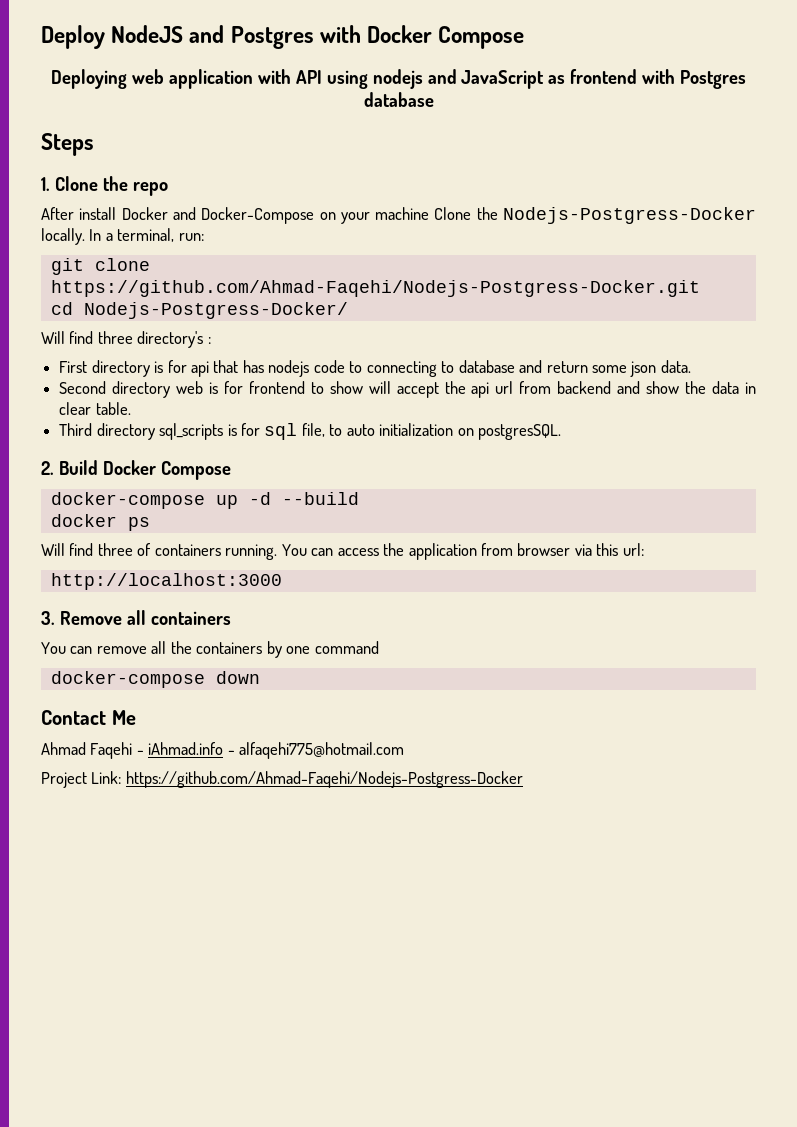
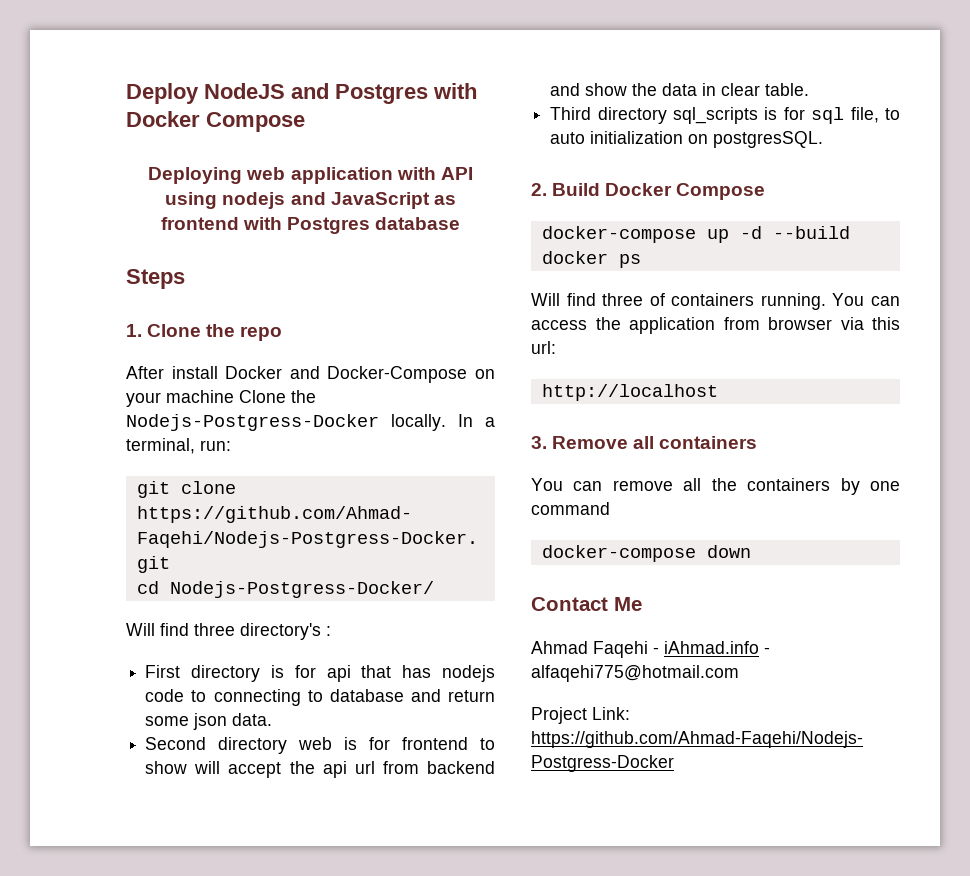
[50,573,282,590] http://localhost:3000 -> [541,384,718,401] http://localhost

